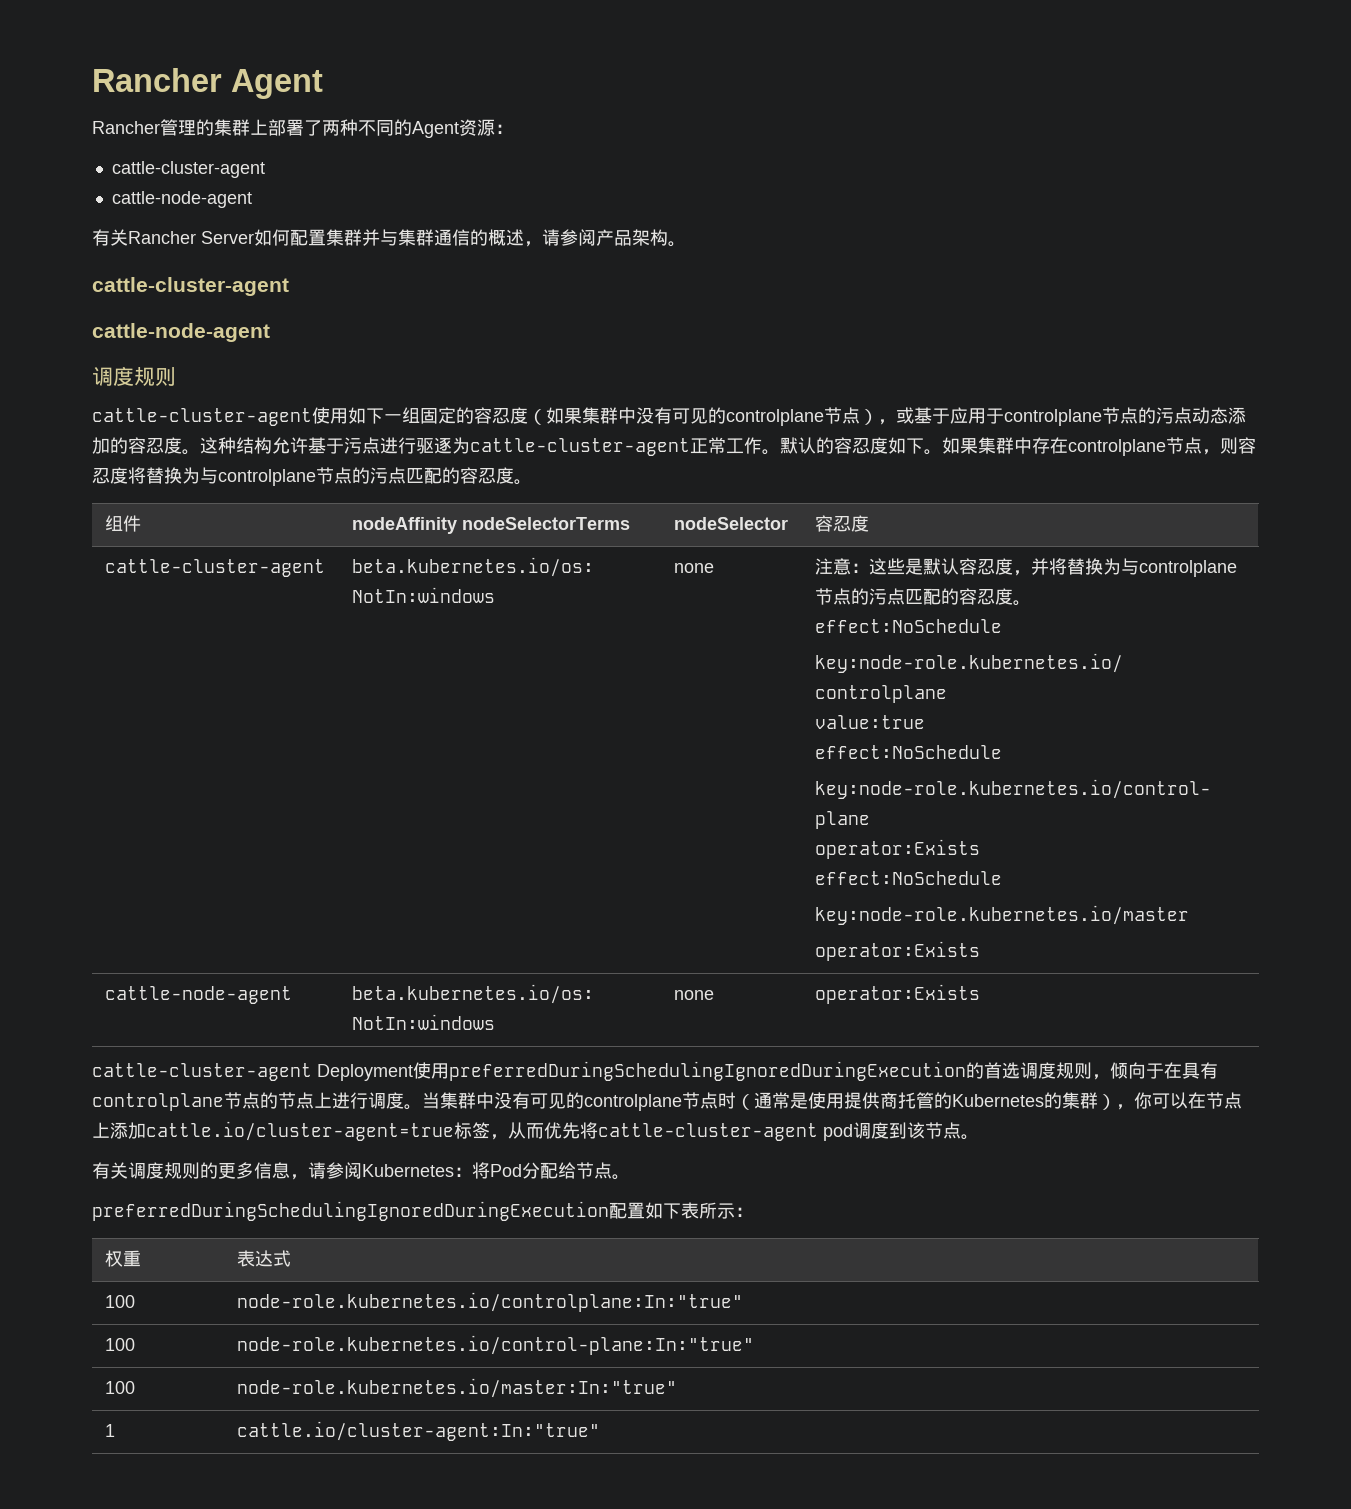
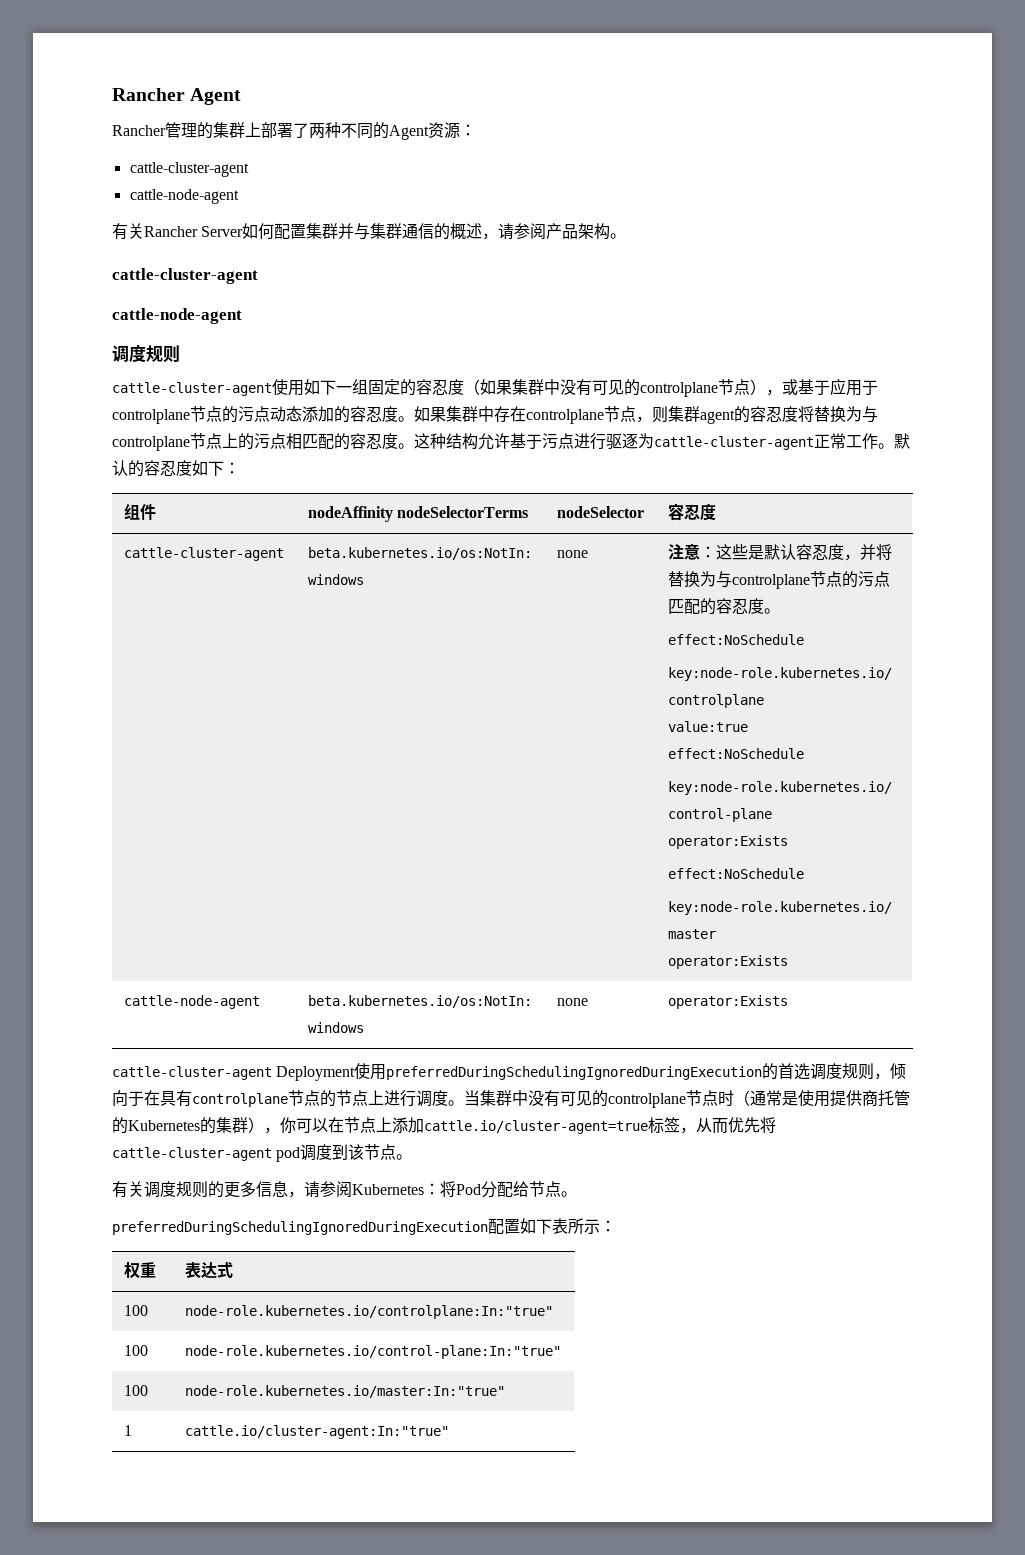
(200, 452) none -> [414,406,878,424] [112,433,414,451] 如果集群中存在controlplane节点，则集群agent的容忍度将替换为与controlplane节点上的污点相匹配的容忍度。
[924,437,1256,456] [92,467,532,486] 。如果集群中存在controlplane节点，则容忍度将替换为与controlplane节点的污点匹配的容忍度。 -> [224,462,240,474] ：

